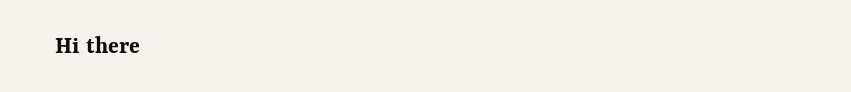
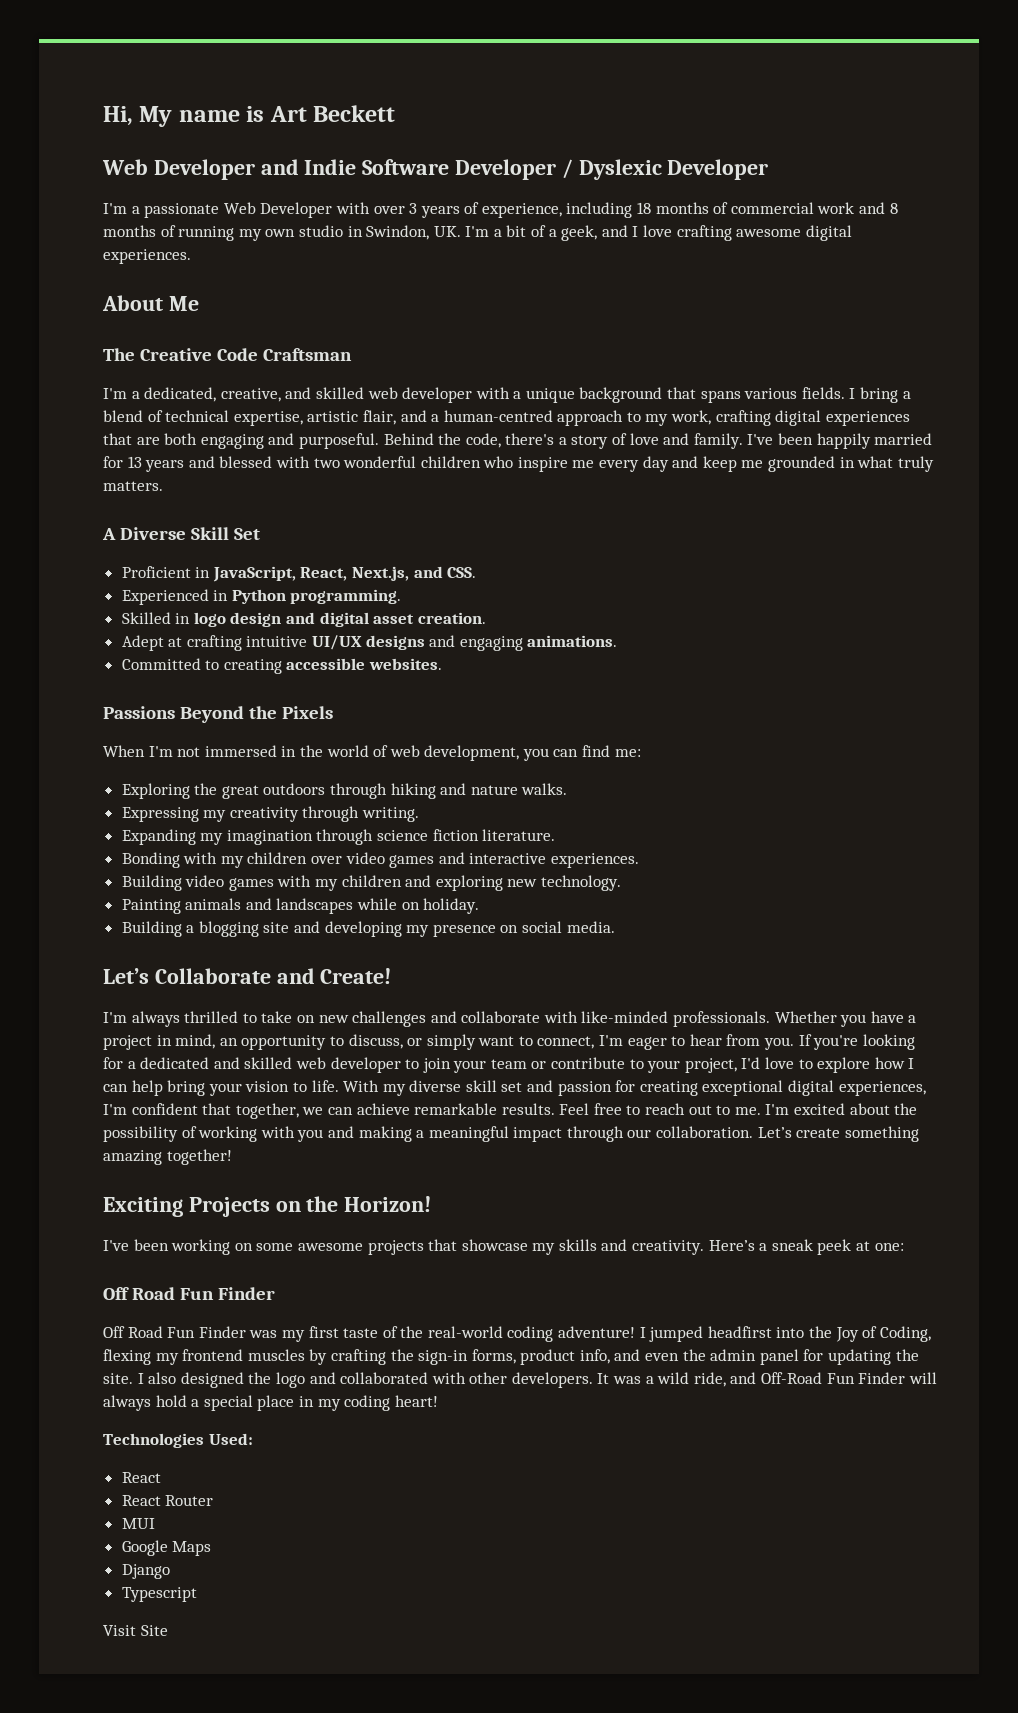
[55,36,140,53] Hi there -> [103,105,396,127] [102,159,769,180] [103,202,898,218] [103,225,852,241] [103,249,191,264] [102,295,199,311] [103,348,353,361] [103,387,911,403] [103,410,910,426] [103,433,933,449] [103,456,934,472] [103,481,163,491] [102,527,261,540] [121,566,477,582] [121,589,402,605] [121,612,486,627] [121,635,618,651] [121,658,443,674] [103,706,334,723] [103,745,641,761] [121,783,568,799] [121,806,420,822] [121,829,556,845] [121,852,640,868] [121,875,622,891] [121,898,480,914] [121,921,615,937] [103,968,392,984] [103,1011,917,1027] [103,1034,915,1050] [103,1057,915,1073] [103,1080,926,1096] [103,1103,918,1119] [103,1126,919,1142] [103,1149,232,1165] [103,1196,432,1217] [103,1239,904,1255] [103,1287,276,1300] [103,1326,931,1342] [103,1349,919,1365] [103,1372,937,1388] [103,1395,438,1411] [103,1433,253,1448] [121,1472,161,1483] [121,1495,214,1506] [121,1518,155,1529] [121,1540,212,1556] [121,1564,170,1579] [121,1587,197,1602] [103,1625,168,1636] Hi, My name is Art Beckett // Web Developer and Indie Software Developer / Dyslexic Developer // I'm a passionate Web Developer with over 3 years of experience, including 18 months of commercial work and 8 months of running my own studio in Swindon, UK. I'm a bit of a geek, and I love crafting awesome digital experiences. // About Me // The Creative Code Craftsman // I'm a dedicated, creative, and skilled web developer with a unique background that spans various fields. I bring a blend of technical expertise, artistic flair, and a human-centred approach to my work, crafting digital experiences that are both engaging and purposeful. Behind the code, there's a story of love and family. I've been happily married for 13 years and blessed with two wonderful children who inspire me every day and keep me grounded in what truly matters. // A Diverse Skill Set // Proficient in JavaScript, React, Next.js, and CSS. // Experienced in Python programming. // Skilled in logo design and digital asset creation. // Adept at crafting intuitive UI/UX designs and engaging animations. // Committed to creating accessible websites. // Passions Beyond the Pixels // When I'm not immersed in the world of web development, you can find me: // Exploring the great outdoors through hiking and nature walks. // Expressing my creativity through writing. // Expanding my imagination through science fiction literature. // Bonding with my children over video games and interactive experiences. // Building video games with my children and exploring new technology. // Painting animals and landscapes while on holiday. // Building a blogging site and developing my presence on social media. // Let’s Collaborate and Create! // I'm always thrilled to take on new challenges and collaborate with like-minded professionals. Whether you have a project in mind, an opportunity to discuss, or simply want to connect, I'm eager to hear from you. If you're looking for a dedicated and skilled web developer to join your team or contribute to your project, I'd love to explore how I can help bring your vision to life. With my diverse skill set and passion for creating exceptional digital experiences, I'm confident that together, we can achieve remarkable results. Feel free to reach out to me. I'm excited about the possibility of working with you and making a meaningful impact through our collaboration. Let’s create something amazing together! // Exciting Projects on the Horizon! // I've been working on some awesome projects that showcase my skills and creativity. Here’s a sneak peek at one: // Off Road Fun Finder // Off Road Fun Finder was my first taste of the real-world coding adventure! I jumped headfirst into the Joy of Coding, flexing my frontend muscles by crafting the sign-in forms, product info, and even the admin panel for updating the site. I also designed the logo and collaborated with other developers. It was a wild ride, and Off-Road Fun Finder will always hold a special place in my coding heart! // Technologies Used: // React // React Router // MUI // Google Maps // Django // Typescript // Visit Site

